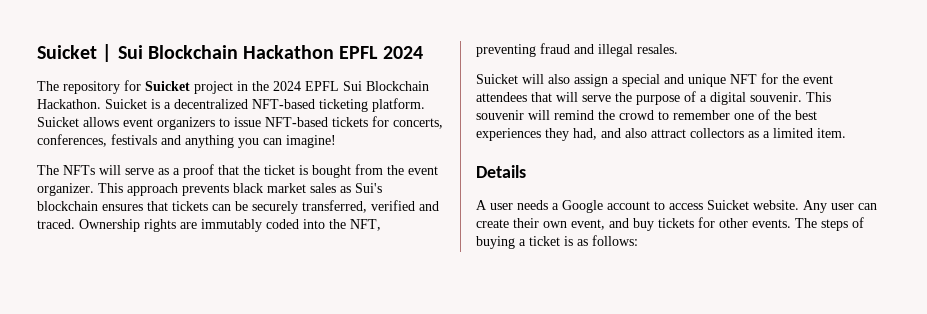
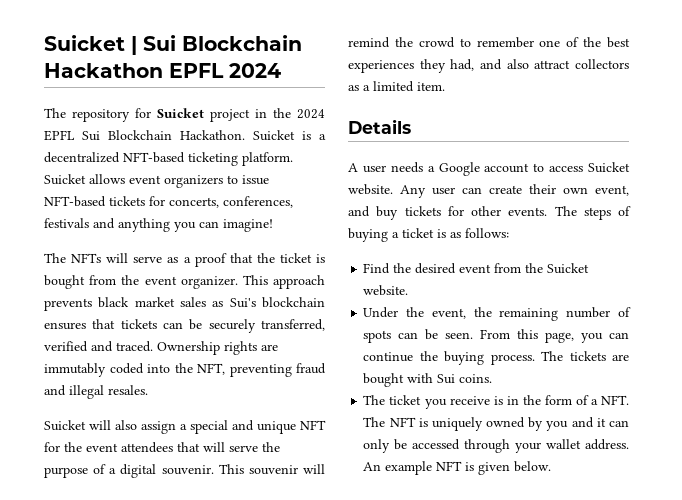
(638, 240) none -> [363,263,590,274] [363,285,409,296] [363,307,631,321] [363,329,629,343] [363,351,629,365] [363,373,493,387] [363,395,629,409] [363,417,629,431] [363,439,629,453] [363,461,552,475] // Find the desired event from the Suicket website. // Under the event, the remaining number of spots can be seen. From this page, you can continue the buying process. The tickets are bought with Sui coins. // The ticket you receive is in the form of a NFT. The NFT is uniquely owned by you and it can only be accessed through your wallet address. An example NFT is given below.

